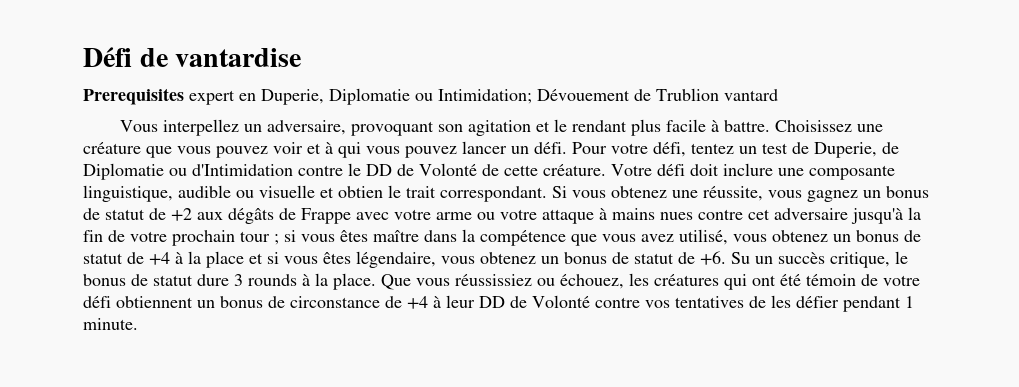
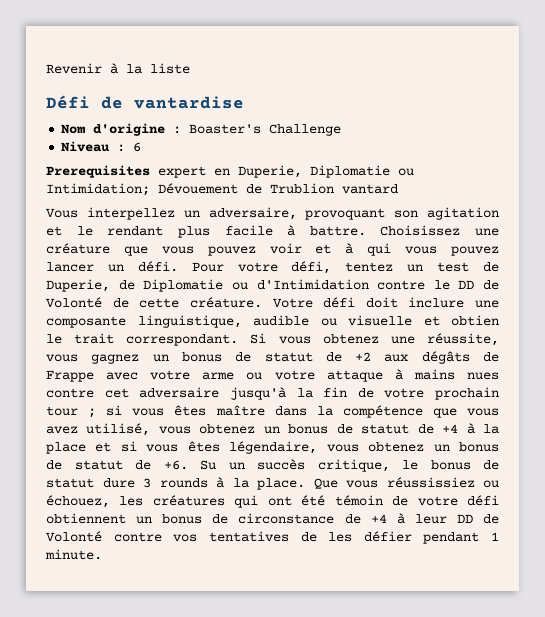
(83, 57) none -> [46,63,190,74] Revenir à la liste //
(302, 57) none -> [61,123,342,136] [61,141,142,152] // Nom d'origine : Boaster's Challenge // Niveau : 6

